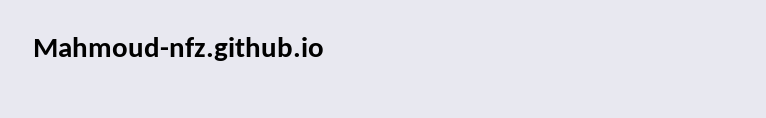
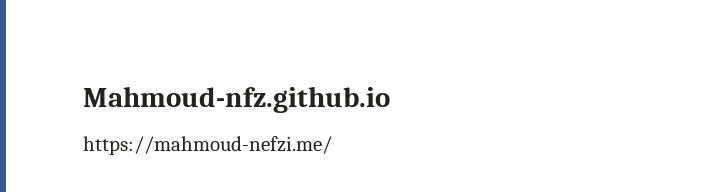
(324, 49) none -> [83,136,332,155] // https://mahmoud-nefzi.me/

